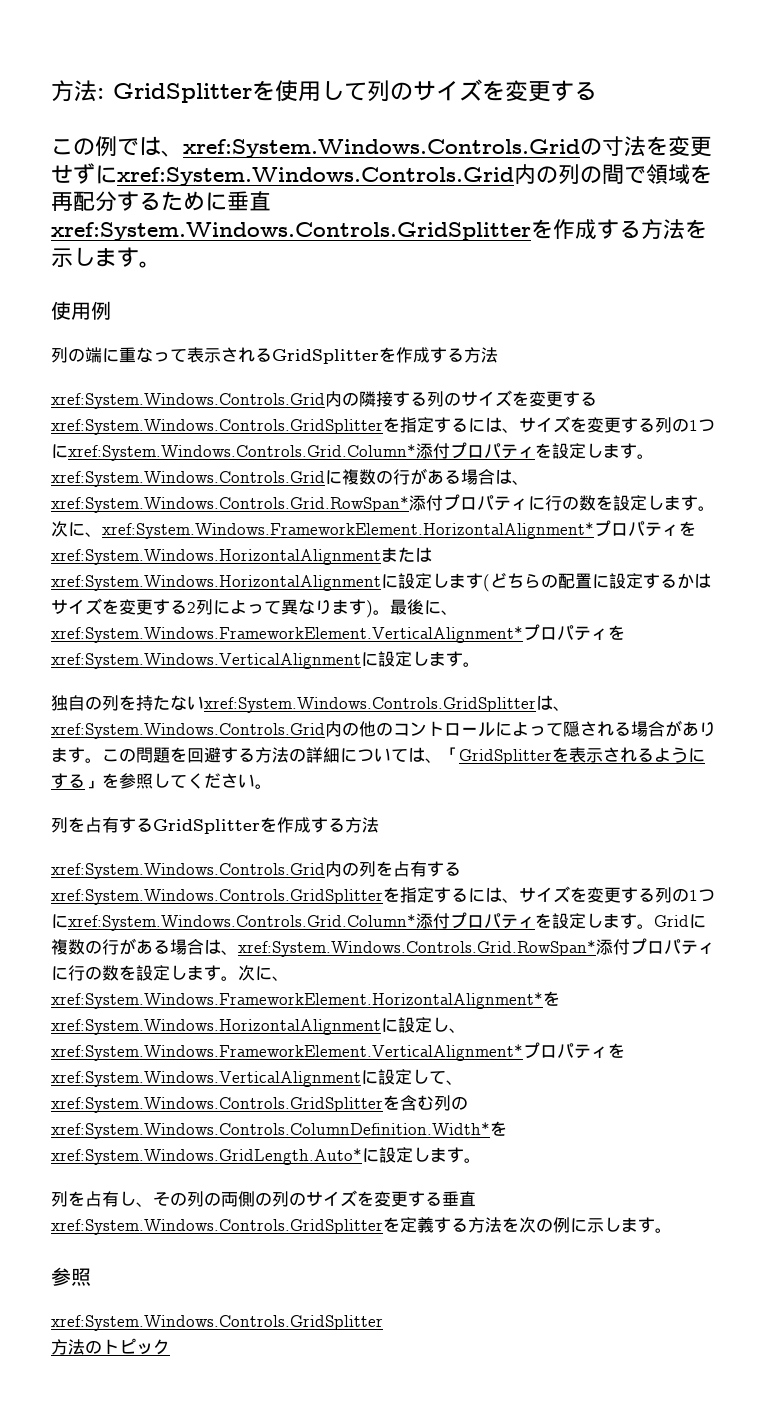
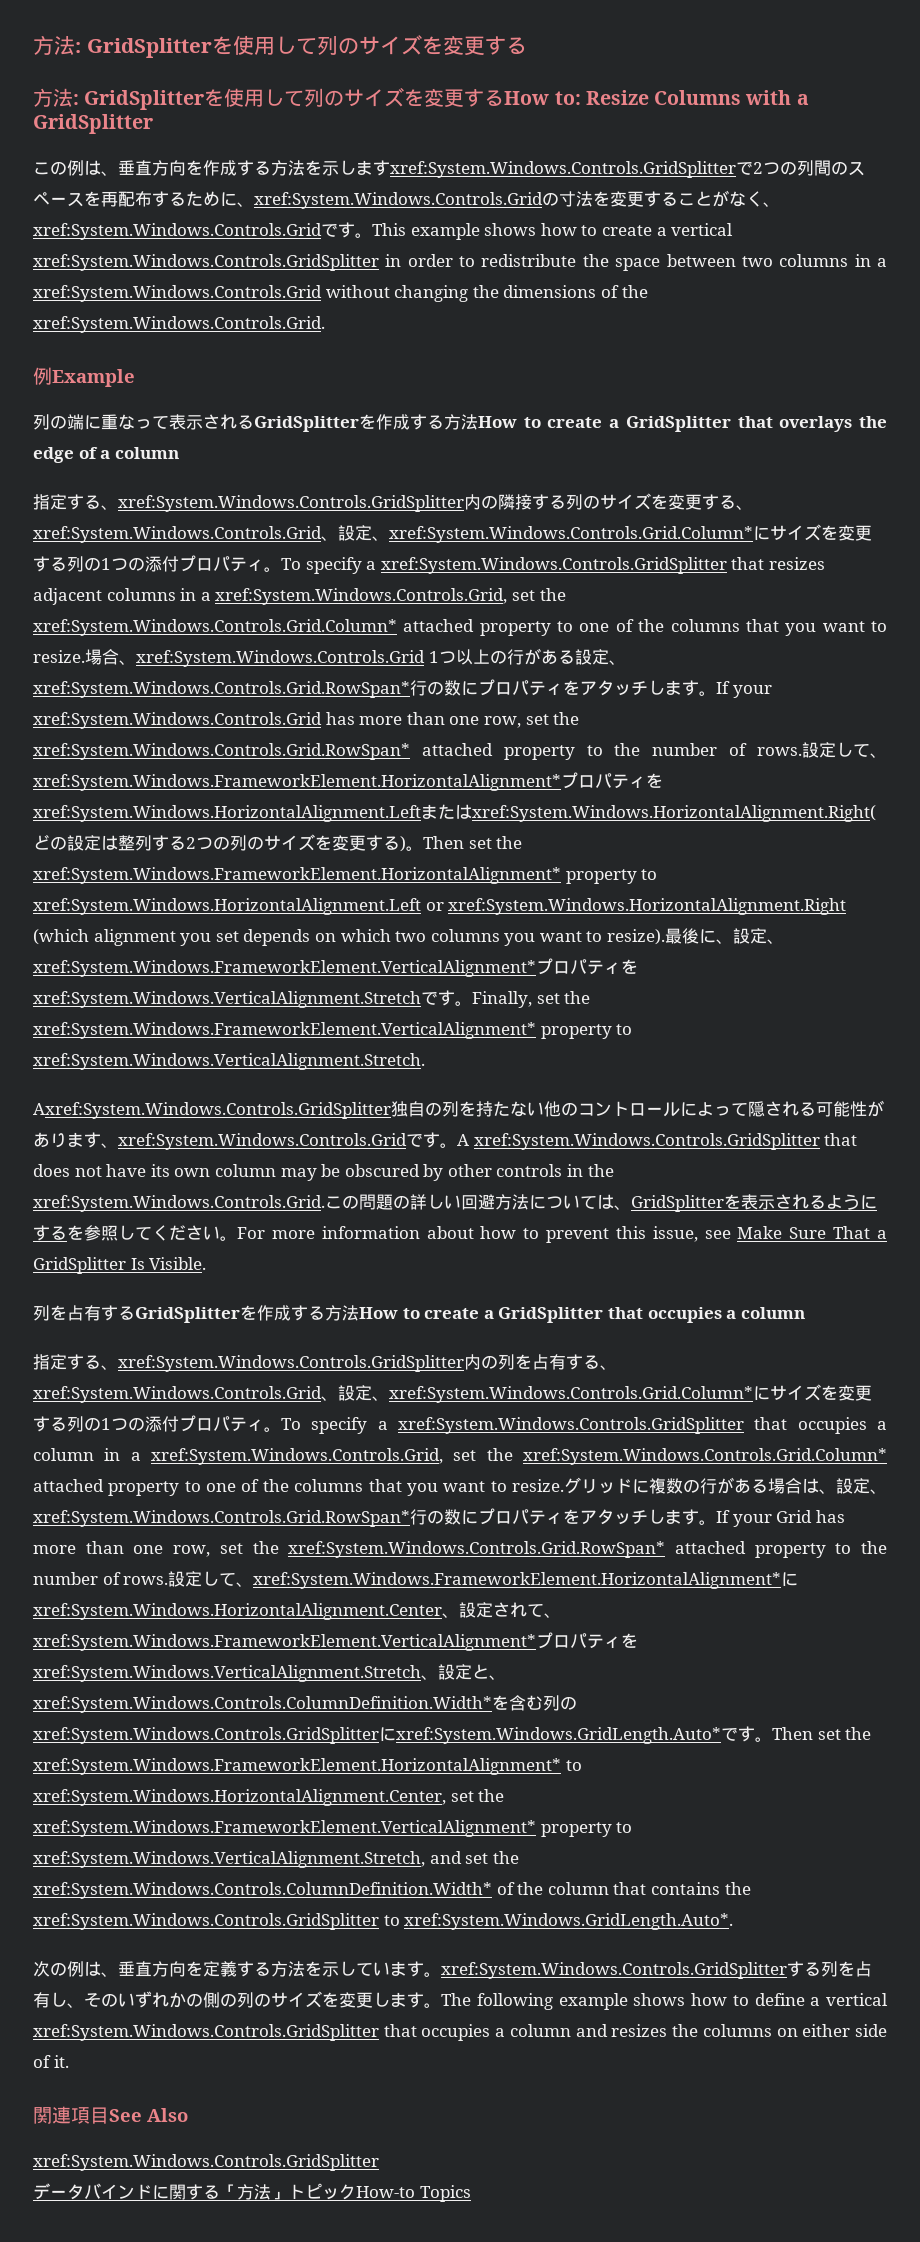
[51,136,712,158] [51,163,712,186] [51,191,271,211] [51,222,531,241] この例では、xref:System.Windows.Controls.Gridの寸法を変更せずにxref:System.Windows.Controls.Grid内の列の間で領域を再配分するために垂直xref:System.Windows.Controls.GridSplitter -> [33,87,809,110] [33,114,153,134] [33,160,186,176] 方法: GridSplitterを使用して列のサイズを変更するHow to: Resize Columns with a GridSplitter // この例は、垂直方向
[139,261,161,268] [51,301,111,320] 。 // 使用例 -> [390,160,865,178] [33,190,780,209] [33,222,734,240] [33,254,888,271] [33,285,648,302] [33,316,325,333] [33,367,135,387] xref:System.Windows.Controls.GridSplitterで2つの列間のスペースを再配布するために、xref:System.Windows.Controls.Gridの寸法を変更することがなく、xref:System.Windows.Controls.Gridです。This example shows how to create a vertical xref:System.Windows.Controls.GridSplitter in order to redistribute the space between two columns in a xref:System.Windows.Controls.Grid without changing the dimensions of the xref:System.Windows.Controls.Grid. // 例Example
[51,393,325,409] // xref:System.Windows.Controls.Grid -> [478,416,887,432] [33,447,179,463] [33,494,464,512] How to create a GridSplitter that overlays the edge of a column // 指定する、xref:System.Windows.Controls.GridSplitter
[51,416,715,435] [51,442,654,461] [51,468,529,487] [51,494,715,513] [51,521,85,537] xref:System.Windows.Controls.GridSplitterを指定するには、サイズを変更する列の1つにxref:System.Windows.Controls.Grid.Column*添付プロパティを設定します。xref:System.Windows.Controls.Gridに複数の行がある場合は、xref:System.Windows.Controls.Grid.RowSpan*添付プロパティに行の数を設定します。次に -> [736,505,753,510] [33,524,872,543] [33,555,825,574] [33,588,566,605] [33,619,888,636] [33,648,626,667] [33,679,772,698] [33,712,580,729] [33,742,871,760] 、xref:System.Windows.Controls.Grid、設定、xref:System.Windows.Controls.Grid.Column*にサイズを変更する列の1つの添付プロパティ。To specify a xref:System.Windows.Controls.GridSplitter that resizes adjacent columns in a xref:System.Windows.Controls.Grid, set the xref:System.Windows.Controls.Grid.Column* attached property to one of the columns that you want to resize.場合、xref:System.Windows.Controls.Grid 1つ以上の行がある設定、xref:System.Windows.Controls.Grid.RowSpan*行の数にプロパティをアタッチします。If your xref:System.Windows.Controls.Grid has more than one row, set the xref:System.Windows.Controls.Grid.RowSpan* attached property to the number of rows.設定して
[51,547,432,565] [51,572,711,592] [51,598,390,618] xref:System.Windows.HorizontalAlignmentまたはxref:System.Windows.HorizontalAlignmentに設定します(どちらの配置に設定するかはサイズを変更する2列によって異なります)。 -> [33,804,876,822] [33,834,523,852] [33,867,658,884] [33,898,847,915] [33,929,666,946] xref:System.Windows.HorizontalAlignment.Leftまたはxref:System.Windows.HorizontalAlignment.Right(どの設定は整列する2つの列のサイズを変更する)。Then set the xref:System.Windows.FrameworkElement.HorizontalAlignment* property to xref:System.Windows.HorizontalAlignment.Left or xref:System.Windows.HorizontalAlignment.Right (which alignment you set depends on which two columns you want to resize).
[51,624,625,643] [51,651,480,669] xref:System.Windows.FrameworkElement.VerticalAlignment*プロパティをxref:System.Windows.VerticalAlignmentに設定します。 // -> [733,928,785,944] [33,958,638,977] [33,990,591,1008] [33,1022,633,1039] [33,1053,425,1070] [33,1102,391,1119] 設定、xref:System.Windows.FrameworkElement.VerticalAlignment*プロパティをxref:System.Windows.VerticalAlignment.Stretchです。Finally, set the xref:System.Windows.FrameworkElement.VerticalAlignment* property to xref:System.Windows.VerticalAlignment.Stretch. // Axref:System.Windows.Controls.GridSplitter
[204,695,570,713] [51,721,359,739] xref:System.Windows.Controls.GridSplitterは、xref:System.Windows.Controls.Grid内の -> (544, 1109) none
[631,721,665,737] 場合 -> [816,1101,867,1117] 可能性
[85,747,340,763] 。この問題を回避する方法の詳細 -> [101,1132,858,1150] [33,1164,614,1181] [33,1194,529,1212] 、xref:System.Windows.Controls.Gridです。A xref:System.Windows.Controls.GridSplitter that does not have its own column may be obscured by other controls in the xref:System.Windows.Controls.Grid.この問題の詳しい回避方法
[442,747,459,761] 「 -> (631, 1207) none
[85,780,102,789] 」 -> (67, 1233) none
(272, 786) none -> [237,1226,887,1243] [33,1257,207,1274] For more information about how to prevent this issue, see Make Sure That a GridSplitter Is Visible.
[51,861,461,879] [51,886,715,905] [51,912,706,931] [51,938,715,957] [51,965,289,981] [51,991,560,1009] [51,1017,466,1035] [51,1042,625,1061] [51,1069,463,1087] [51,1095,468,1113] [51,1121,507,1139] [51,1147,481,1165] // xref:System.Windows.Controls.Grid内の列を占有するxref:System.Windows.Controls.GridSplitterを指定するには、サイズを変更する列の1つにxref:System.Windows.Controls.Grid.Column*添付プロパティを設定します。Gridに複数の行がある場合は、xref:System.Windows.Controls.Grid.RowSpan*添付プロパティに行の数を設定します。次に、xref:System.Windows.FrameworkElement.HorizontalAlignment*をxref:System.Windows.HorizontalAlignmentに設定し、xref:System.Windows.FrameworkElement.VerticalAlignment*プロパティをxref:System.Windows.VerticalAlignmentに設定して、xref:System.Windows.Controls.GridSplitterを含む列のxref:System.Windows.Controls.ColumnDefinition.Width*をxref:System.Windows.GridLength.Auto*に設定します。 // -> [359,1307,805,1323] [33,1354,617,1372] [33,1384,872,1403] [33,1415,888,1434] [33,1448,887,1465] [33,1477,888,1496] [33,1508,845,1527] [33,1541,888,1558] [33,1571,799,1589] [33,1602,561,1620] [33,1632,638,1651] [33,1664,506,1682] [33,1695,577,1713] [33,1726,872,1744] [33,1758,582,1775] [33,1789,505,1806] [33,1820,633,1837] [33,1851,519,1868] [33,1882,751,1899] [33,1913,734,1930] [33,1961,821,1979] How to create a GridSplitter that occupies a column // 指定する、xref:System.Windows.Controls.GridSplitter内の列を占有する、xref:System.Windows.Controls.Grid、設定、xref:System.Windows.Controls.Grid.Column*にサイズを変更する列の1つの添付プロパティ。To specify a xref:System.Windows.Controls.GridSplitter that occupies a column in a xref:System.Windows.Controls.Grid, set the xref:System.Windows.Controls.Grid.Column* attached property to one of the columns that you want to resize.グリッドに複数の行がある場合は、設定、xref:System.Windows.Controls.Grid.RowSpan*行の数にプロパティをアタッチします。If your Grid has more than one row, set the xref:System.Windows.Controls.Grid.RowSpan* attached property to the number of rows.設定して、xref:System.Windows.FrameworkElement.HorizontalAlignment*にxref:System.Windows.HorizontalAlignment.Center、設定されて、xref:System.Windows.FrameworkElement.VerticalAlignment*プロパティをxref:System.Windows.VerticalAlignment.Stretch、設定と、xref:System.Windows.Controls.ColumnDefinition.Width*を含む列のxref:System.Windows.Controls.GridSplitterにxref:System.Windows.GridLength.Auto*です。Then set the xref:System.Windows.FrameworkElement.HorizontalAlignment* to xref:System.Windows.HorizontalAlignment.Center, set the xref:System.Windows.FrameworkElement.VerticalAlignment* property to xref:System.Windows.VerticalAlignment.Stretch, and set the xref:System.Windows.Controls.ColumnDefinition.Width* of the column that contains the xref:System.Windows.Controls.GridSplitter to xref:System.Windows.GridLength.Auto*. // 次の例は、垂直方向を定義する方法を示しています。xref:System.Windows.Controls.GridSplitterする
[187,1191,238,1207] 列の両 -> [118,1991,203,2008] いずれかの
[408,1191,476,1207] [51,1217,672,1235] [51,1267,91,1286] [51,1315,383,1331] [51,1338,170,1355] する垂直xref:System.Windows.Controls.GridSplitterを定義する方法を次の例に示します。 // 参照 // xref:System.Windows.Controls.GridSplitter // 方法のトピック -> [373,1992,888,2010] [33,2024,888,2041] [33,2055,69,2068] [33,2106,188,2124] [33,2154,379,2171] [33,2183,471,2202] します。The following example shows how to define a vertical xref:System.Windows.Controls.GridSplitter that occupies a column and resizes the columns on either side of it. // 関連項目See Also // xref:System.Windows.Controls.GridSplitter // データバインドに関する「方法」トピックHow-to Topics

